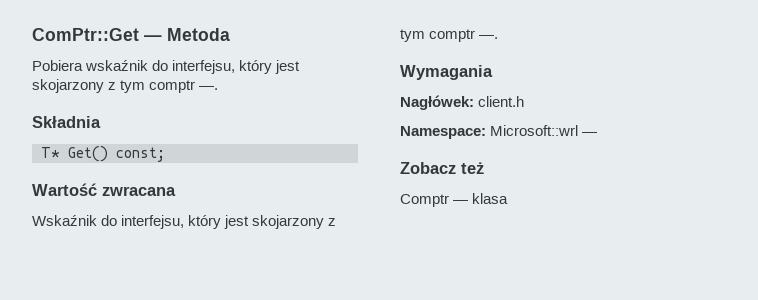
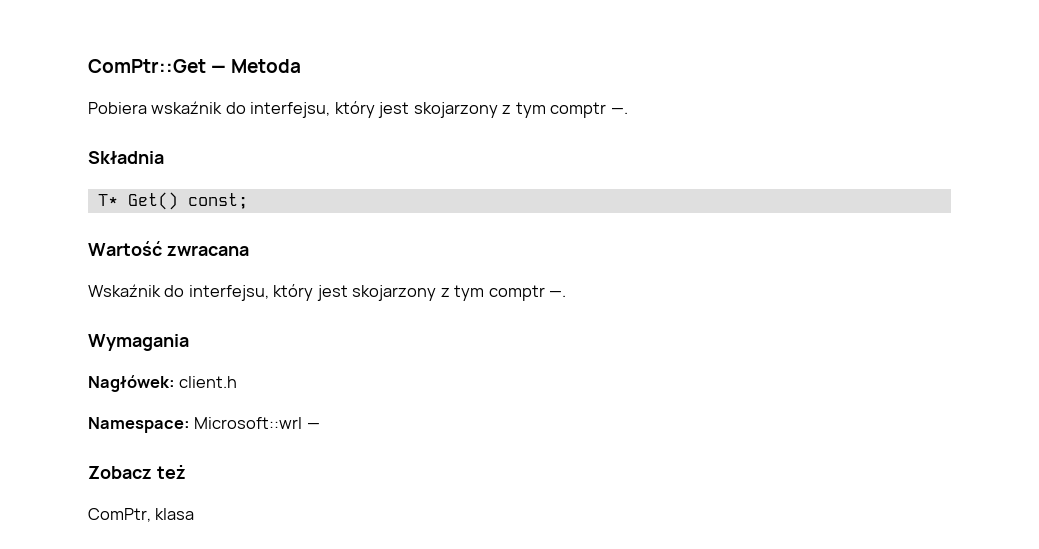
[400,194,469,207] Comptr — -> [88,508,151,522] ComPtr,

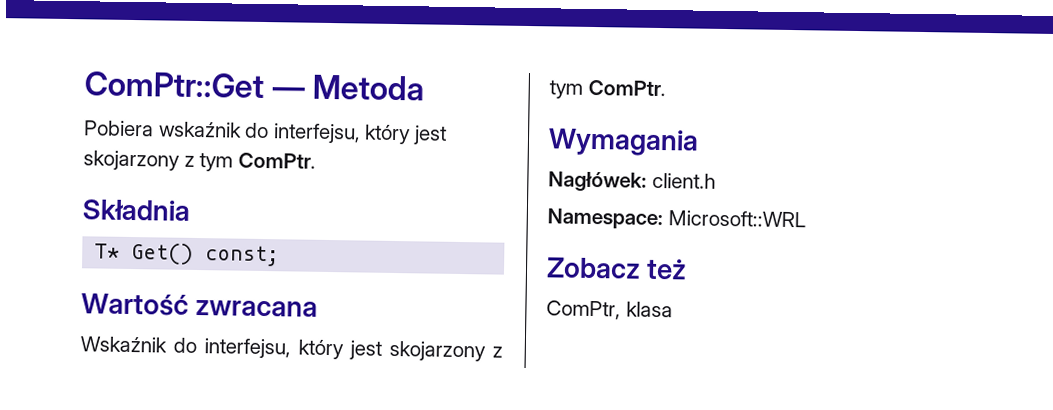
[550,102,628,118] comptr —. -> [237,152,316,169] ComPtr.
[488,285,567,301] comptr —. -> [587,79,666,97] ComPtr.
[194,417,320,429] Microsoft::wrl — -> [667,210,806,228] Microsoft::WRL

